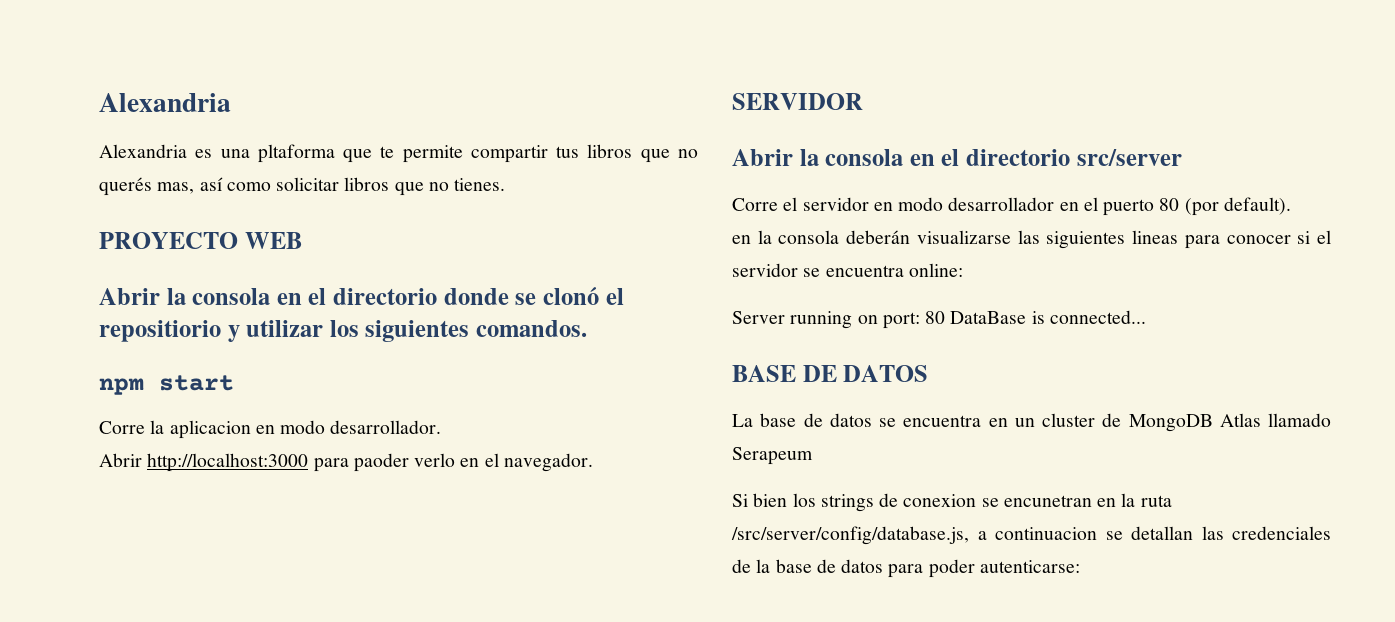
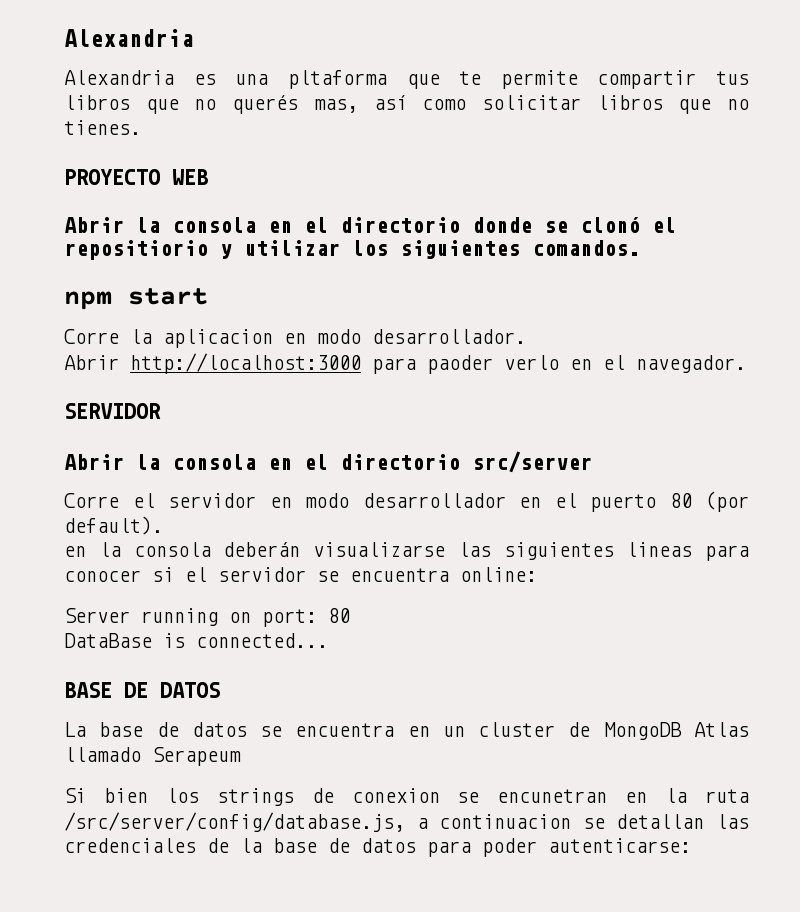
(946, 317) none -> (350, 615) //

